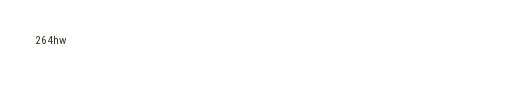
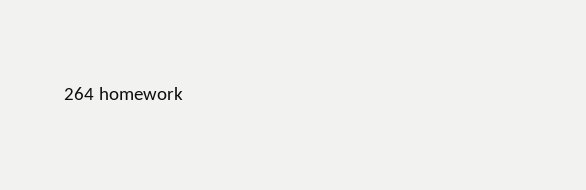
[35,36,67,44] 264hw -> [64,87,183,100] 264 homework

